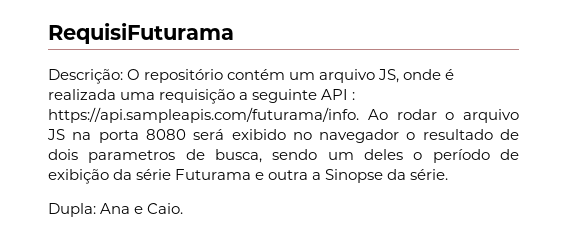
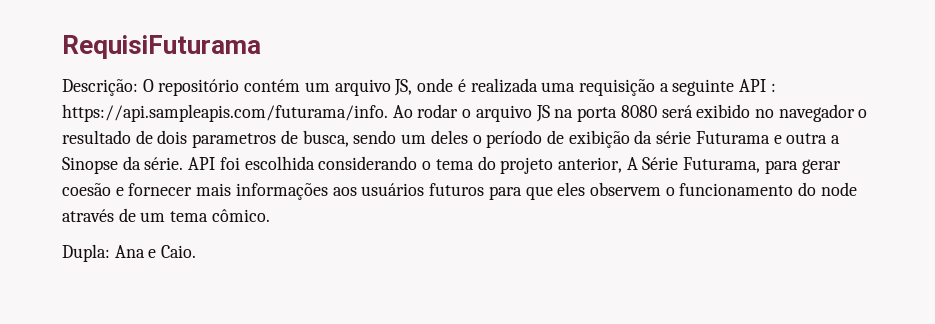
(449, 174) none -> [188,156,841,174] [62,182,857,200] [62,208,270,222] API foi escolhida considerando o tema do projeto anterior, A Série Futurama, para gerar coesão e fornecer mais informações aos usuários futuros para que eles observem o funcionamento do node através de um tema cômico.

